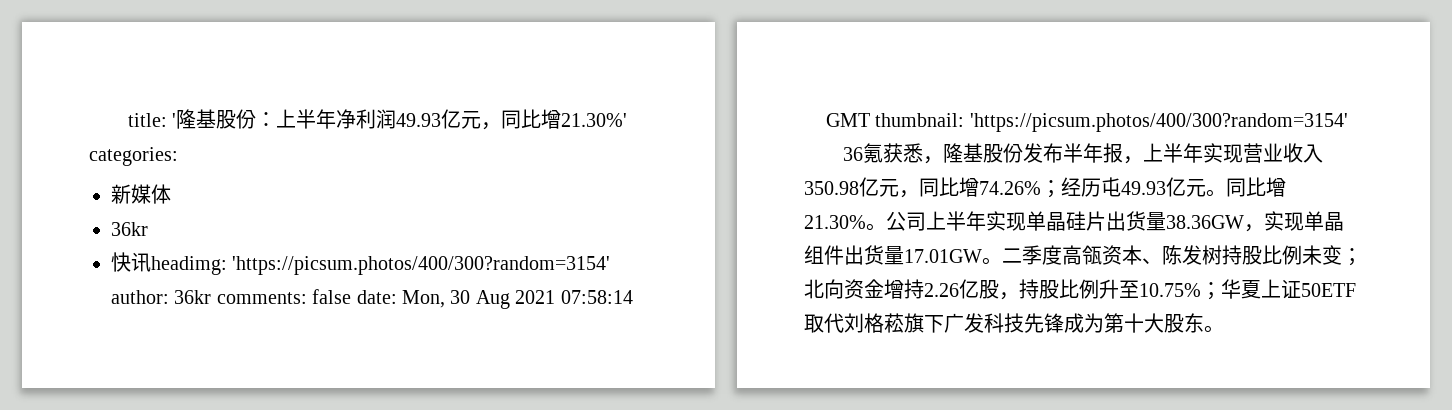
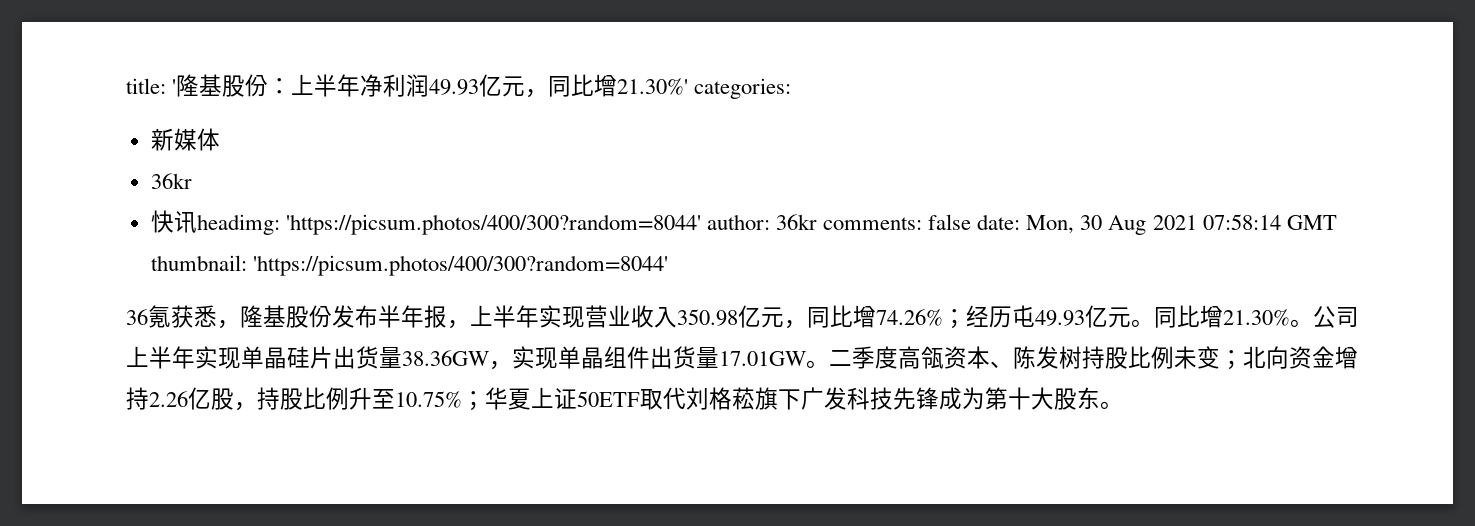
[232,256,611,275] 'https://picsum.photos/400/300?random=3154' -> [285,214,701,235] 'https://picsum.photos/400/300?random=8044'
[969,113,1348,132] 'https://picsum.photos/400/300?random=3154' -> [252,255,668,276] 'https://picsum.photos/400/300?random=8044'

